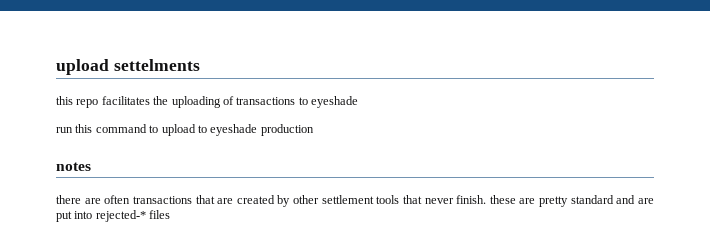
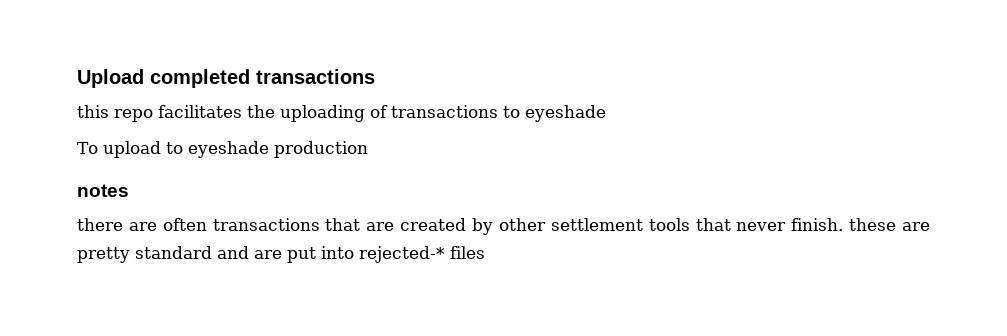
[56,59,200,75] upload settelments -> [77,69,375,88] Upload completed transactions
[56,124,159,133] run this command to -> [77,142,98,154] To

